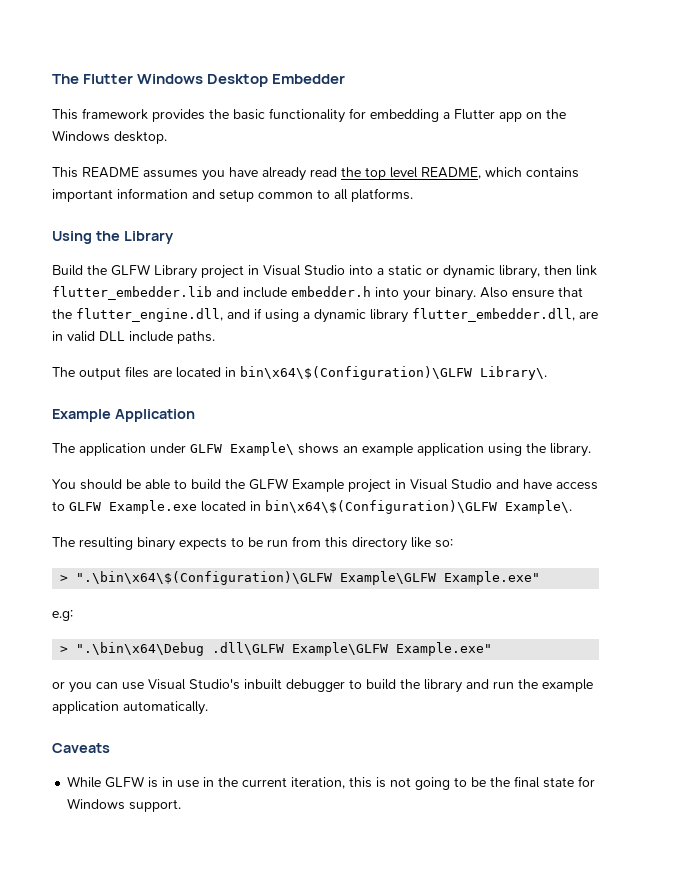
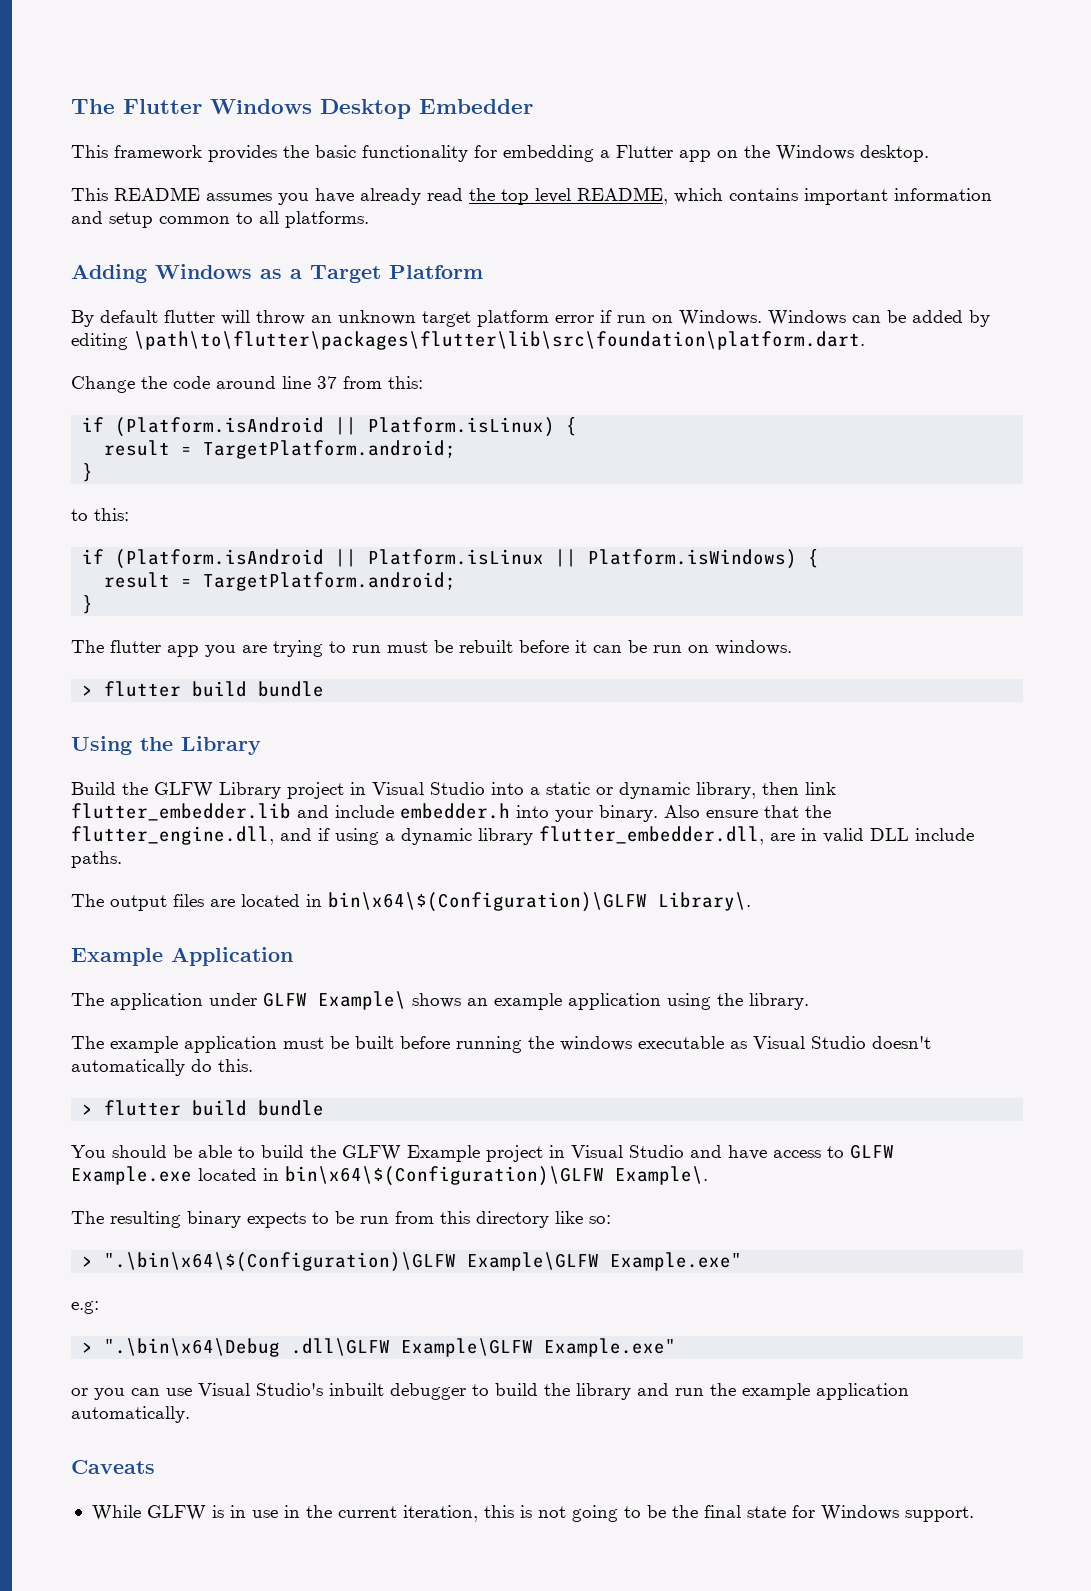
(413, 195) none -> [71,264,483,283] [71,310,990,327] [71,331,865,350] [71,376,423,393] [82,417,578,437] [104,440,457,459] [82,463,94,482] [71,508,129,521] [82,549,820,569] [104,572,457,591] [82,595,94,614] [71,640,792,657] [82,681,325,697] // Adding Windows as a Target Platform // By default flutter will throw an unknown target platform error if run on Windows. Windows can be added by editing \path\to\flutter\packages\flutter\lib\src\foundation\platform.dart. // Change the code around line 37 from this: // if (Platform.isAndroid || Platform.isLinux) { // result = TargetPlatform.android; // } // to this: // if (Platform.isAndroid || Platform.isLinux || Platform.isWindows) { // result = TargetPlatform.android; // } // The flutter app you are trying to run must be rebuilt before it can be run on windows. // > flutter build bundle
(591, 450) none -> [71,1036,931,1053] [71,1059,253,1076] [82,1100,325,1116] // The example application must be built before running the windows executable as Visual Studio doesn't automatically do this. // > flutter build bundle

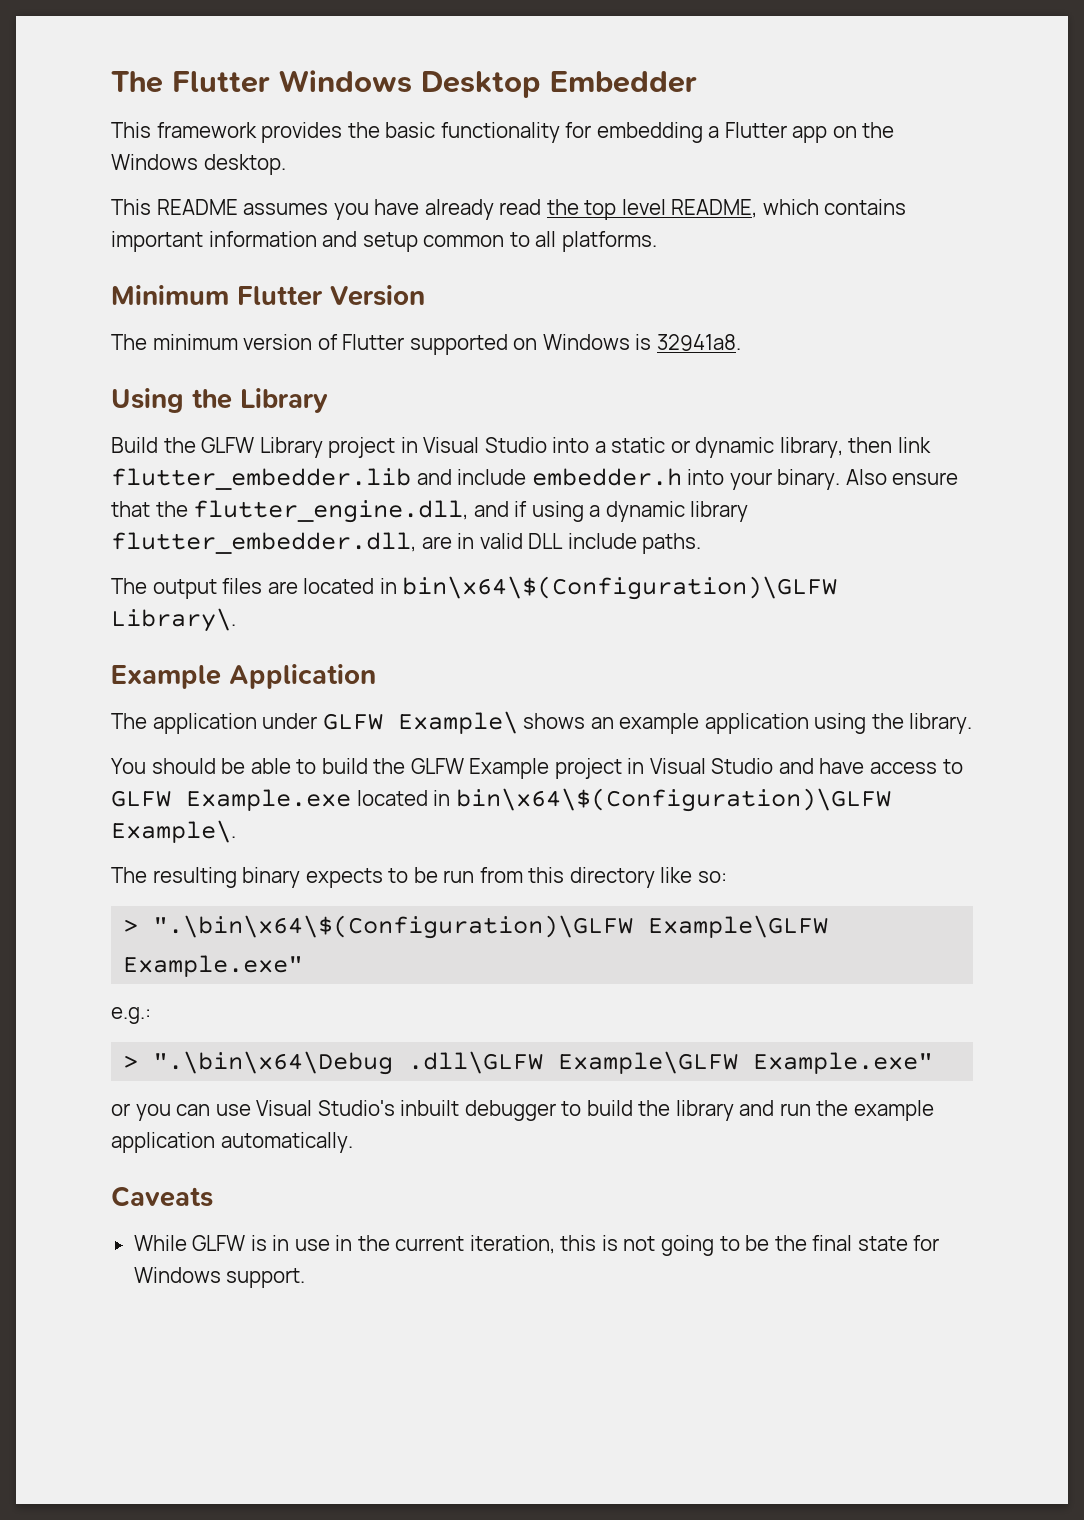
[71,264,483,283] [71,310,990,327] [71,331,865,350] [71,376,423,393] [82,417,578,437] [104,440,457,459] [82,463,94,482] [71,508,129,521] [82,549,820,569] [104,572,457,591] [82,595,94,614] [71,640,792,657] [82,681,325,697] Adding Windows as a Target Platform // By default flutter will throw an unknown target platform error if run on Windows. Windows can be added by editing \path\to\flutter\packages\flutter\lib\src\foundation\platform.dart. // Change the code around line 37 from this: // if (Platform.isAndroid || Platform.isLinux) { // result = TargetPlatform.android; // } // to this: // if (Platform.isAndroid || Platform.isLinux || Platform.isWindows) { // result = TargetPlatform.android; // } // The flutter app you are trying to run must be rebuilt before it can be run on windows. // > flutter build bundle -> [111,285,425,306] [111,334,741,355] Minimum Flutter Version // The minimum version of Flutter supported on Windows is 32941a8.
[71,1036,931,1053] [71,1059,253,1076] [82,1100,325,1116] // The example application must be built before running the windows executable as Visual Studio doesn't automatically do this. // > flutter build bundle -> (973, 723) none
[71,1301,99,1314] e.g: -> [111,1007,151,1024] e.g.:

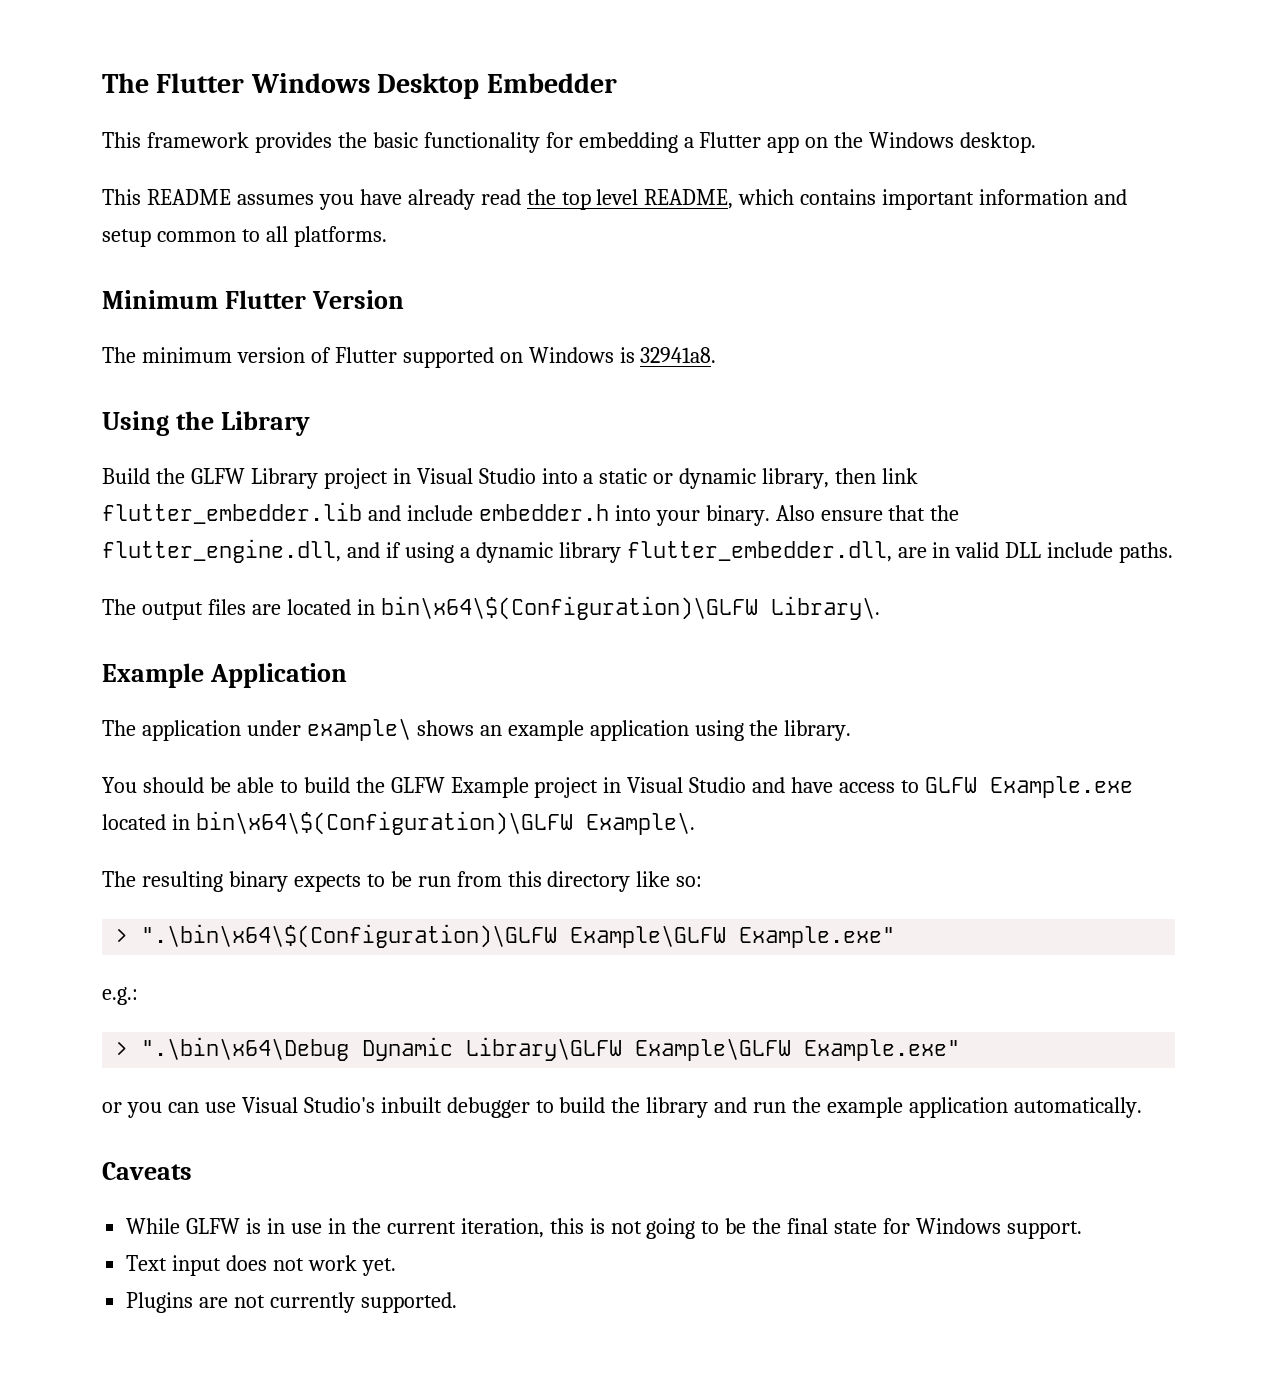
[322,711,518,734] GLFW Example\ -> [306,718,411,741] example\
[408,1051,544,1074] .dll\GLFW -> [362,1037,623,1061] Dynamic Library\GLFW
(306, 1278) none -> [126,1255,396,1276] [126,1292,457,1313] // Text input does not work yet. // Plugins are not currently supported.

